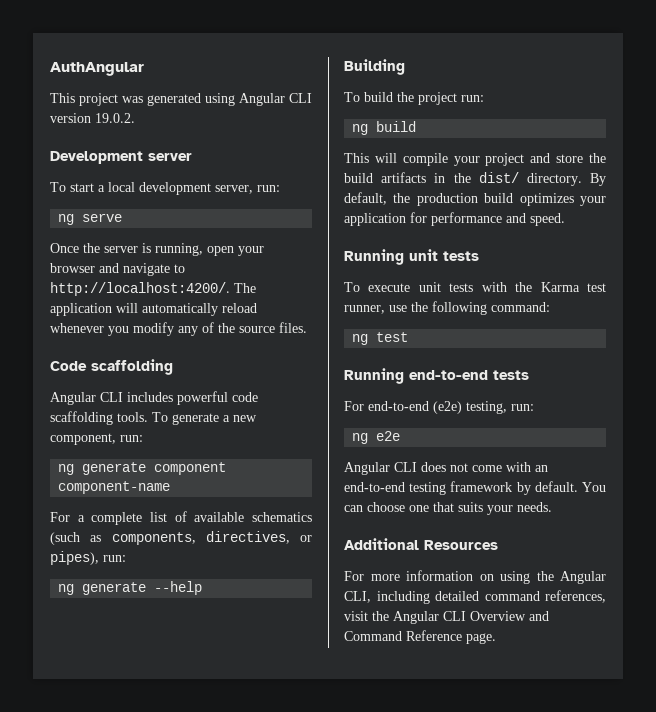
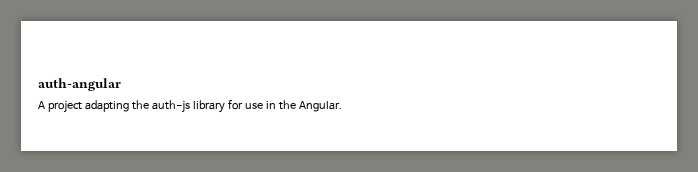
[50,62,144,76] [50,93,312,106] [50,113,135,123] [50,151,192,164] [50,182,280,195] [58,213,123,225] [50,243,264,256] [50,263,185,276] [50,282,256,296] [50,303,257,316] [50,322,307,336] [50,359,173,375] [50,391,258,405] [50,411,257,425] [50,433,143,445] [58,462,227,475] [58,481,171,494] [50,511,312,525] [50,531,312,545] [50,551,126,565] [58,581,203,595] [344,59,405,75] [344,92,484,105] [352,121,417,135] [344,153,606,166] [344,172,606,186] [344,192,606,206] [344,212,565,226] [344,249,479,265] [344,282,606,292] [344,301,550,315] [352,332,409,345] [344,368,529,384] [344,401,534,414] [352,431,401,444] [344,462,548,475] [344,481,606,495] [344,502,552,515] [344,538,498,550] [344,570,606,584] [344,590,606,604] [344,611,549,624] [344,630,496,644] AuthAngular // This project was generated using Angular CLI version 19.0.2. // Development server // To start a local development server, run: // ng serve // Once the server is running, open your browser and navigate to http://localhost:4200/. The application will automatically reload whenever you modify any of the source files. // Code scaffolding // Angular CLI includes powerful code scaffolding tools. To generate a new component, run: // ng generate component component-name // For a complete list of available schematics (such as components, directives, or pipes), run: // ng generate --help // Building // To build the project run: // ng build // This will compile your project and store the build artifacts in the dist/ directory. By default, the production build optimizes your application for performance and speed. // Running unit tests // To execute unit tests with the Karma test runner, use the following command: // ng test // Running end-to-end tests // For end-to-end (e2e) testing, run: // ng e2e // Angular CLI does not come with an end-to-end testing framework by default. You can choose one that suits your needs. // Additional Resources // For more information on using the Angular CLI, including detailed command references, visit the Angular CLI Overview and Command Reference page. -> [38,78,121,91] [38,99,342,113] auth-angular // A project adapting the auth-js library for use in the Angular.

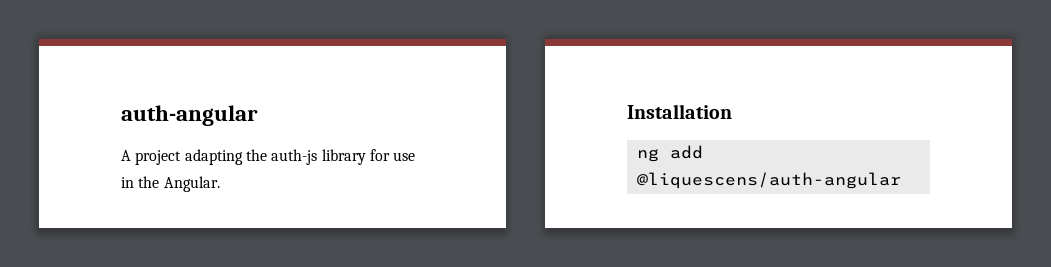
(342, 106) none -> [627,104,732,119] [636,145,703,162] [636,172,901,189] // Installation // ng add @liquescens/auth-angular

